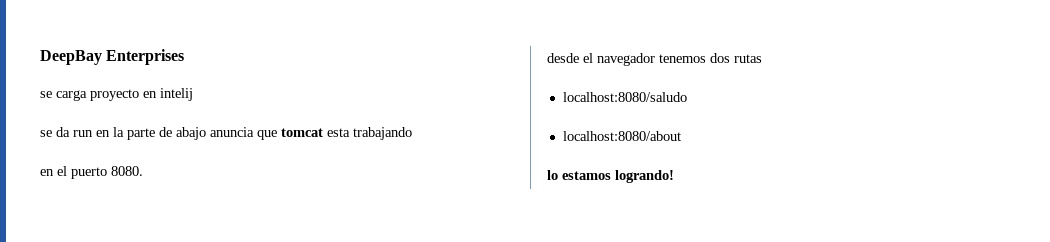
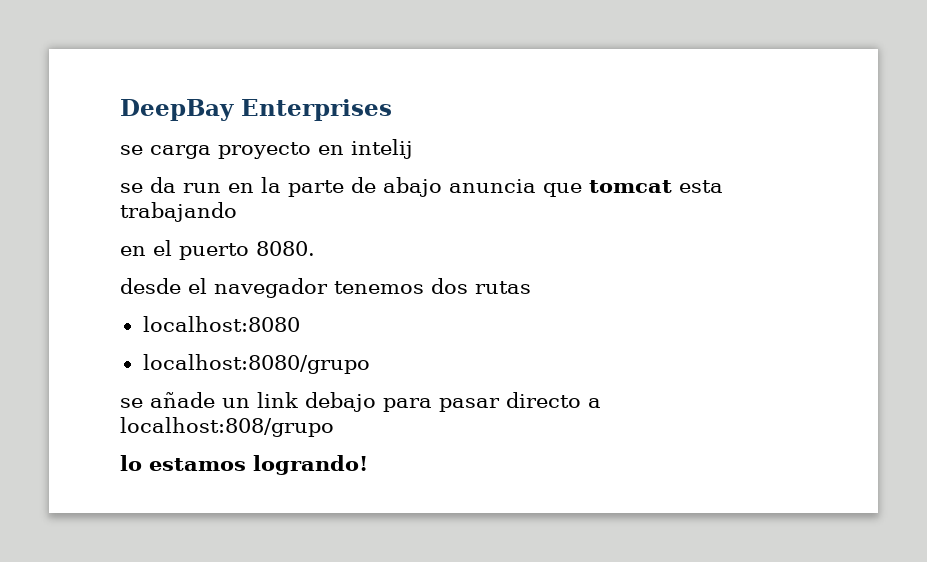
[562,92,687,102] [562,131,681,141] localhost:8080/saludo // localhost:8080/about -> [142,316,300,332] [142,354,370,374] [120,392,601,412] [120,417,334,437] localhost:8080 // localhost:8080/grupo // se añade un link debajo para pasar directo a localhost:808/grupo

